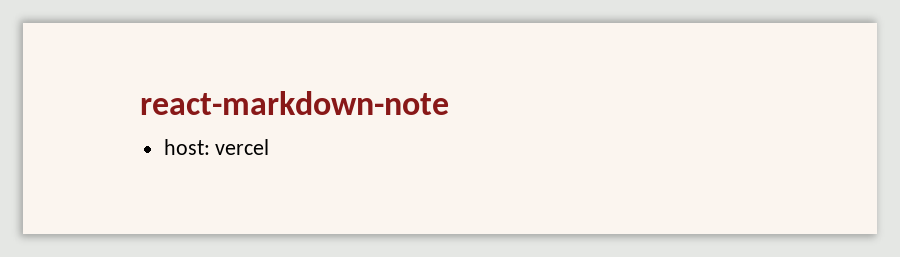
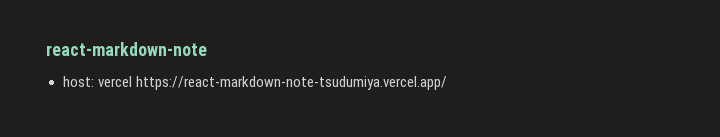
(270, 147) none -> [135,76,447,90] https://react-markdown-note-tsudumiya.vercel.app/

